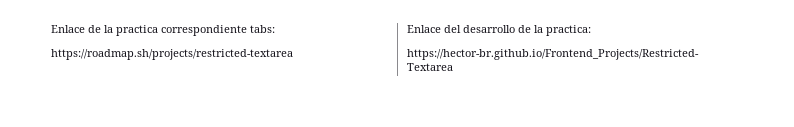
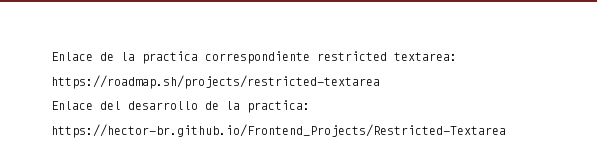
[250,25,275,33] tabs: -> [317,51,457,61] restricted textarea:

